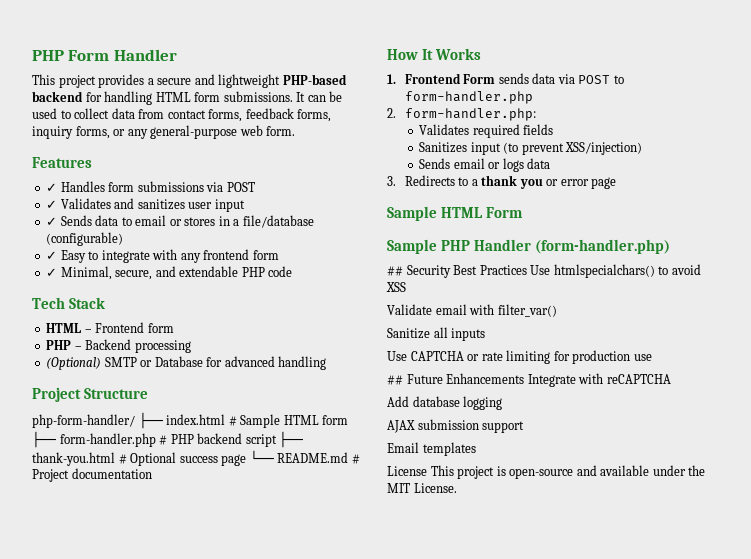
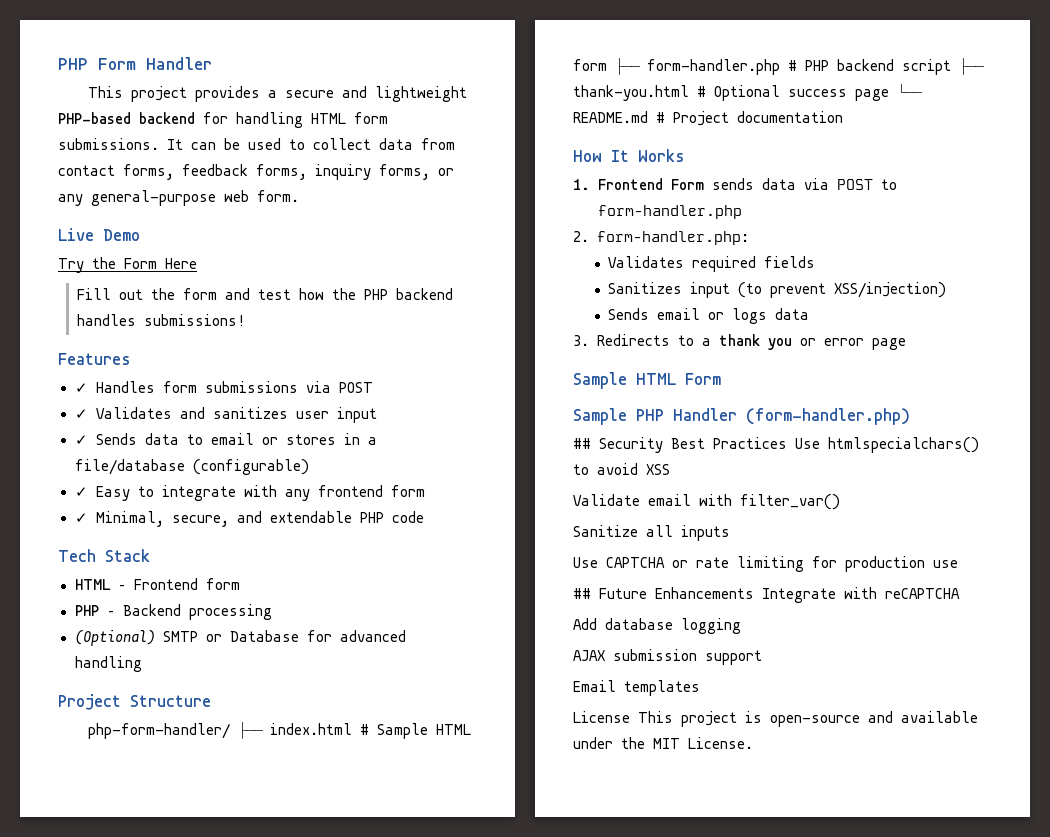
(296, 131) none -> [58,228,140,241] [58,257,197,273] [76,288,453,300] [76,314,246,326] // Live Demo // Try the Form Here // Fill out the form and test how the PHP backend handles submissions!

